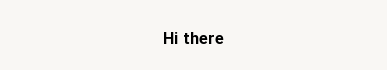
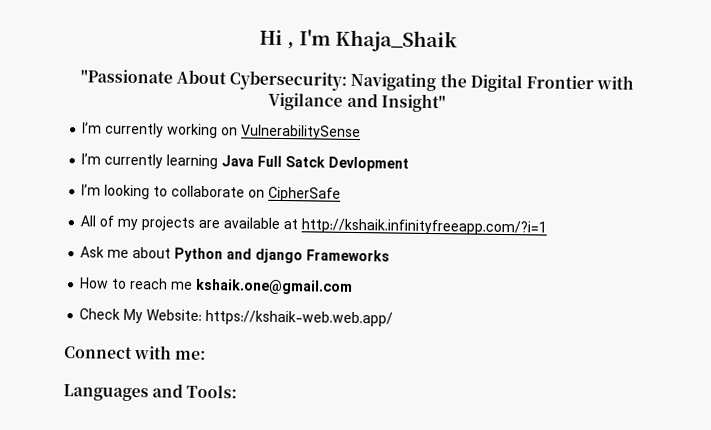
[182,32,224,44] there -> [287,29,458,53] [79,69,635,93] [268,92,446,113] [82,122,362,141] [81,153,410,172] [81,184,342,202] [80,215,548,236] [80,246,391,264] [79,277,354,295] [79,308,394,327] [64,345,207,361] [63,383,238,402] , I'm Khaja_Shaik // "Passionate About Cybersecurity: Navigating the Digital Frontier with Vigilance and Insight" // I’m currently working on VulnerabilitySense // I’m currently learning Java Full Satck Devlopment // I’m looking to collaborate on CipherSafe // All of my projects are available at http://kshaik.infinityfreeapp.com/?i=1 // Ask me about Python and django Frameworks // How to reach me kshaik.one@gmail.com // Check My Website: https://kshaik-web.web.app/ // Connect with me: // Languages and Tools:

